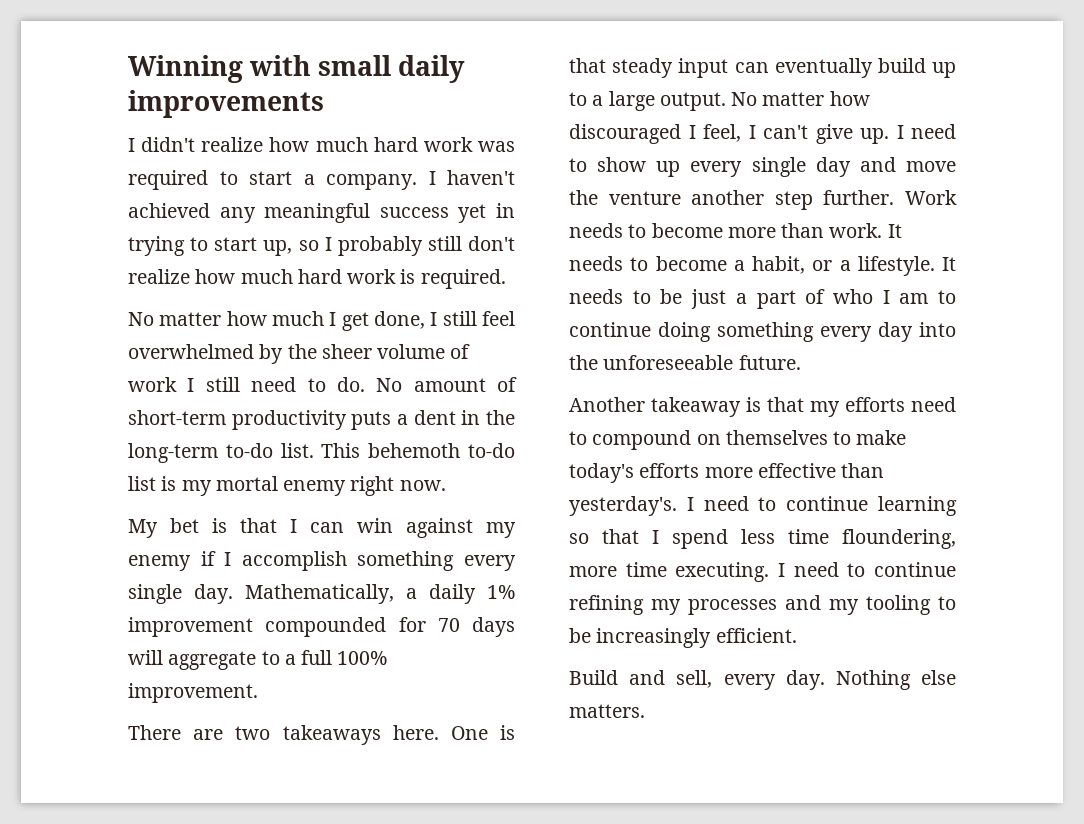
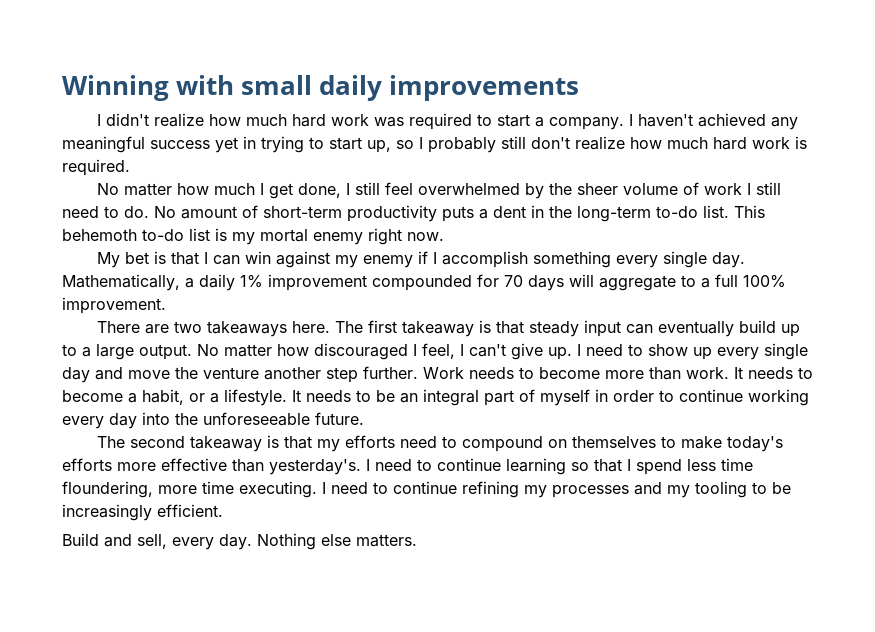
[450,726,488,740] One -> [335,320,475,337] The first takeaway
[691,289,956,309] [569,322,814,342] just a part of who I am to continue doing something -> [400,389,809,406] an integral part of myself in order to continue working
[569,397,645,412] Another -> [97,436,186,448] The second

